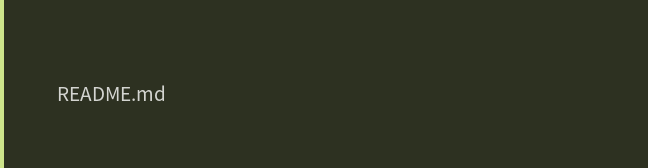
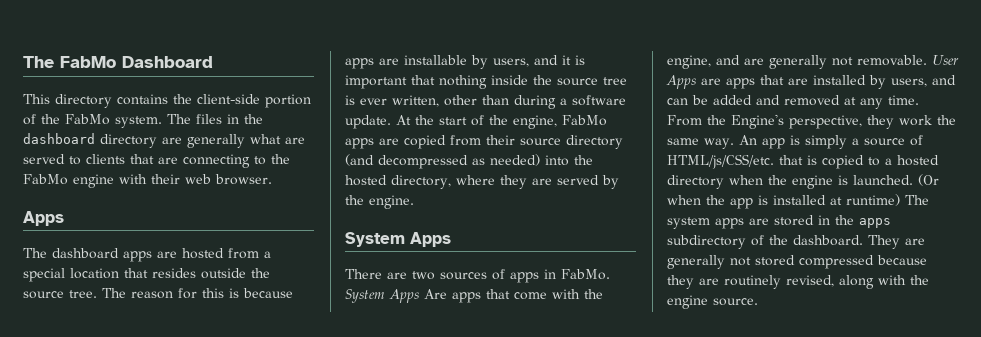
[57,85,166,101] README.md -> [23,56,213,68] [23,94,311,108] [23,114,263,128] [23,133,305,148] [23,154,290,168] [23,174,272,188] [23,211,64,226] [23,248,271,262] [23,268,270,282] [23,288,293,299] [345,55,585,69] [345,75,627,89] [345,95,626,109] [345,115,607,129] [345,135,623,149] [345,154,593,169] [345,175,619,189] [345,195,414,209] [345,232,451,247] [345,269,610,283] [345,289,603,303] [667,55,959,69] [666,75,956,89] [667,95,919,109] [667,114,956,129] [667,135,923,149] [667,154,939,169] [667,174,939,189] [667,194,929,209] [667,215,891,229] [667,235,925,249] [667,255,927,269] [667,275,929,289] [667,295,758,309] The FabMo Dashboard // This directory contains the client-side portion of the FabMo system. The files in the dashboard directory are generally what are served to clients that are connecting to the FabMo engine with their web browser. // Apps // The dashboard apps are hosted from a special location that resides outside the source tree. The reason for this is because apps are installable by users, and it is important that nothing inside the source tree is ever written, other than during a software update. At the start of the engine, FabMo apps are copied from their source directory (and decompressed as needed) into the hosted directory, where they are served by the engine. // System Apps // There are two sources of apps in FabMo. System Apps Are apps that come with the engine, and are generally not removable. User Apps are apps that are installed by users, and can be added and removed at any time. From the Engine's perspective, they work the same way. An app is simply a source of HTML/js/CSS/etc. that is copied to a hosted directory when the engine is launched. (Or when the app is installed at runtime) The system apps are stored in the apps subdirectory of the dashboard. They are generally not stored compressed because they are routinely revised, along with the engine source.

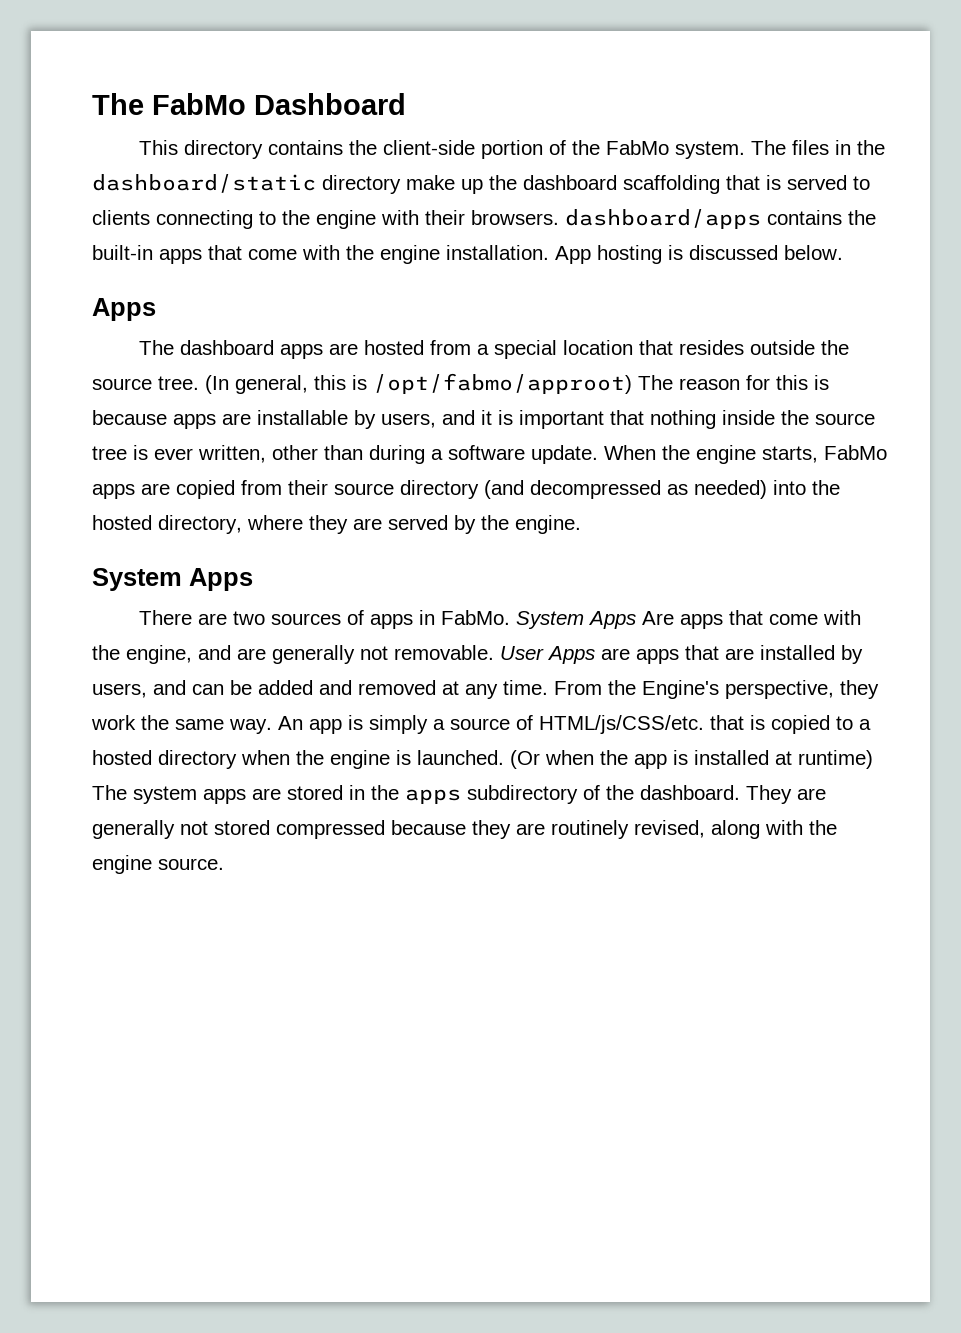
[23,133,305,148] dashboard directory are generally what are -> [92,174,781,194] dashboard/static directory make up the dashboard scaffolding that is
[130,154,178,164] that are -> (150, 217) none
[23,174,68,185] FabMo -> (310, 217) none
[185,174,272,185] web browser. -> [471,209,876,229] [92,245,843,264] browsers. dashboard/apps contains the built-in apps that come with the engine installation. App hosting is discussed below.
(97, 294) none -> [205,373,632,394] (In general, this is /opt/fabmo/approot)
[396,115,557,129] At the start of the engine, -> [604,445,818,464] When the engine starts,

